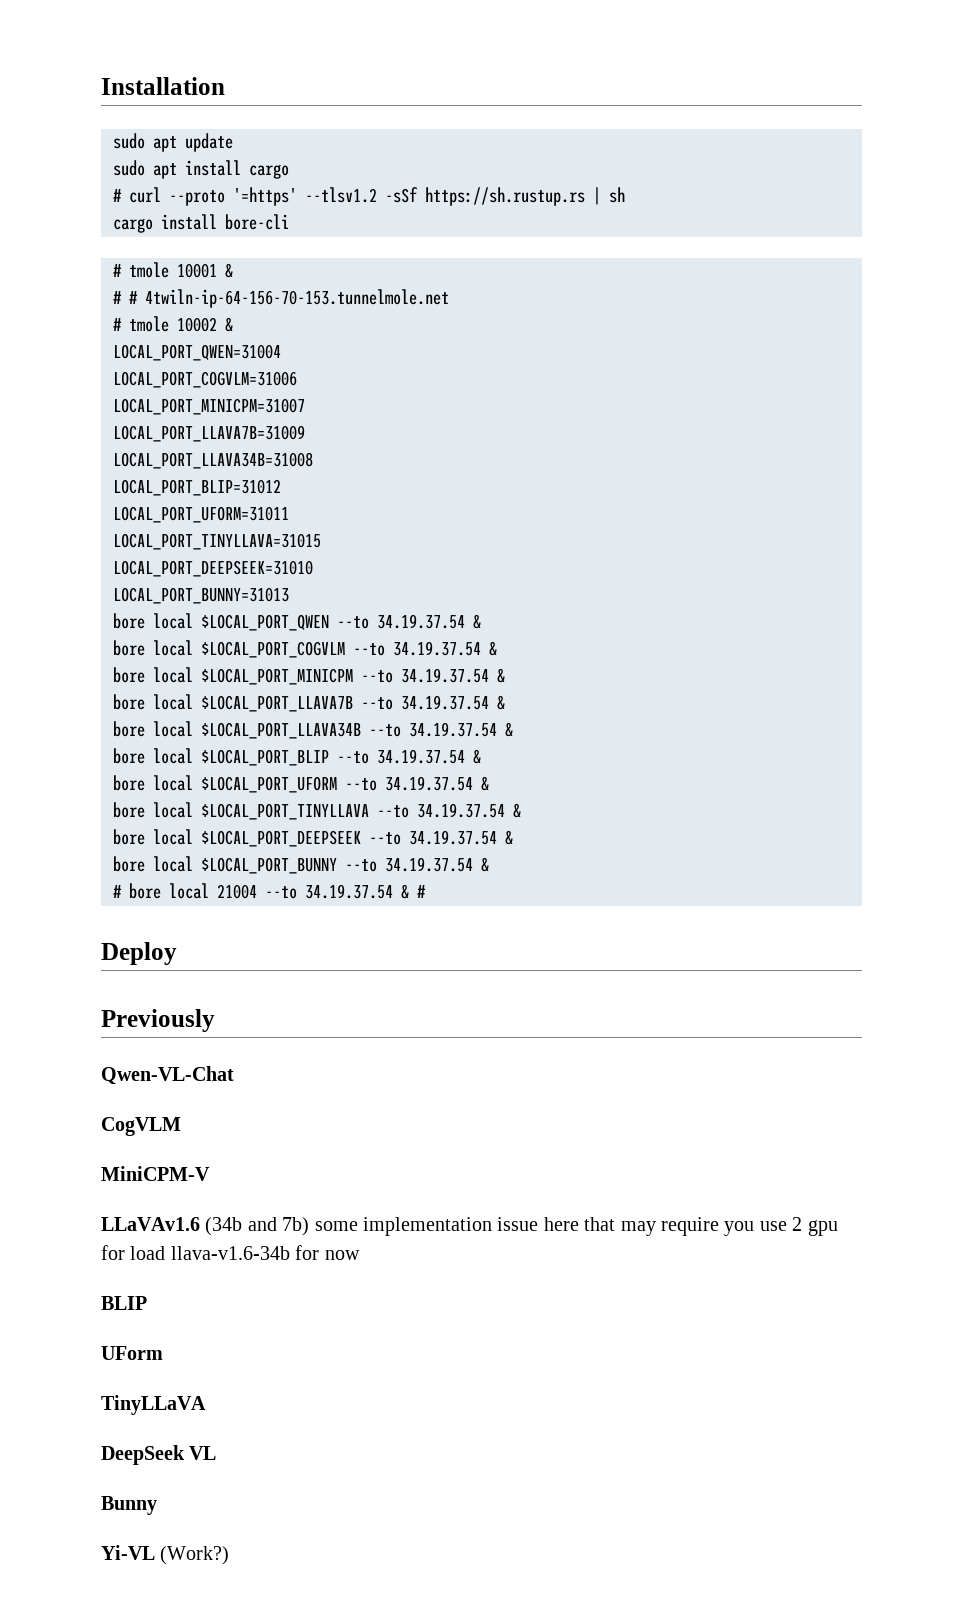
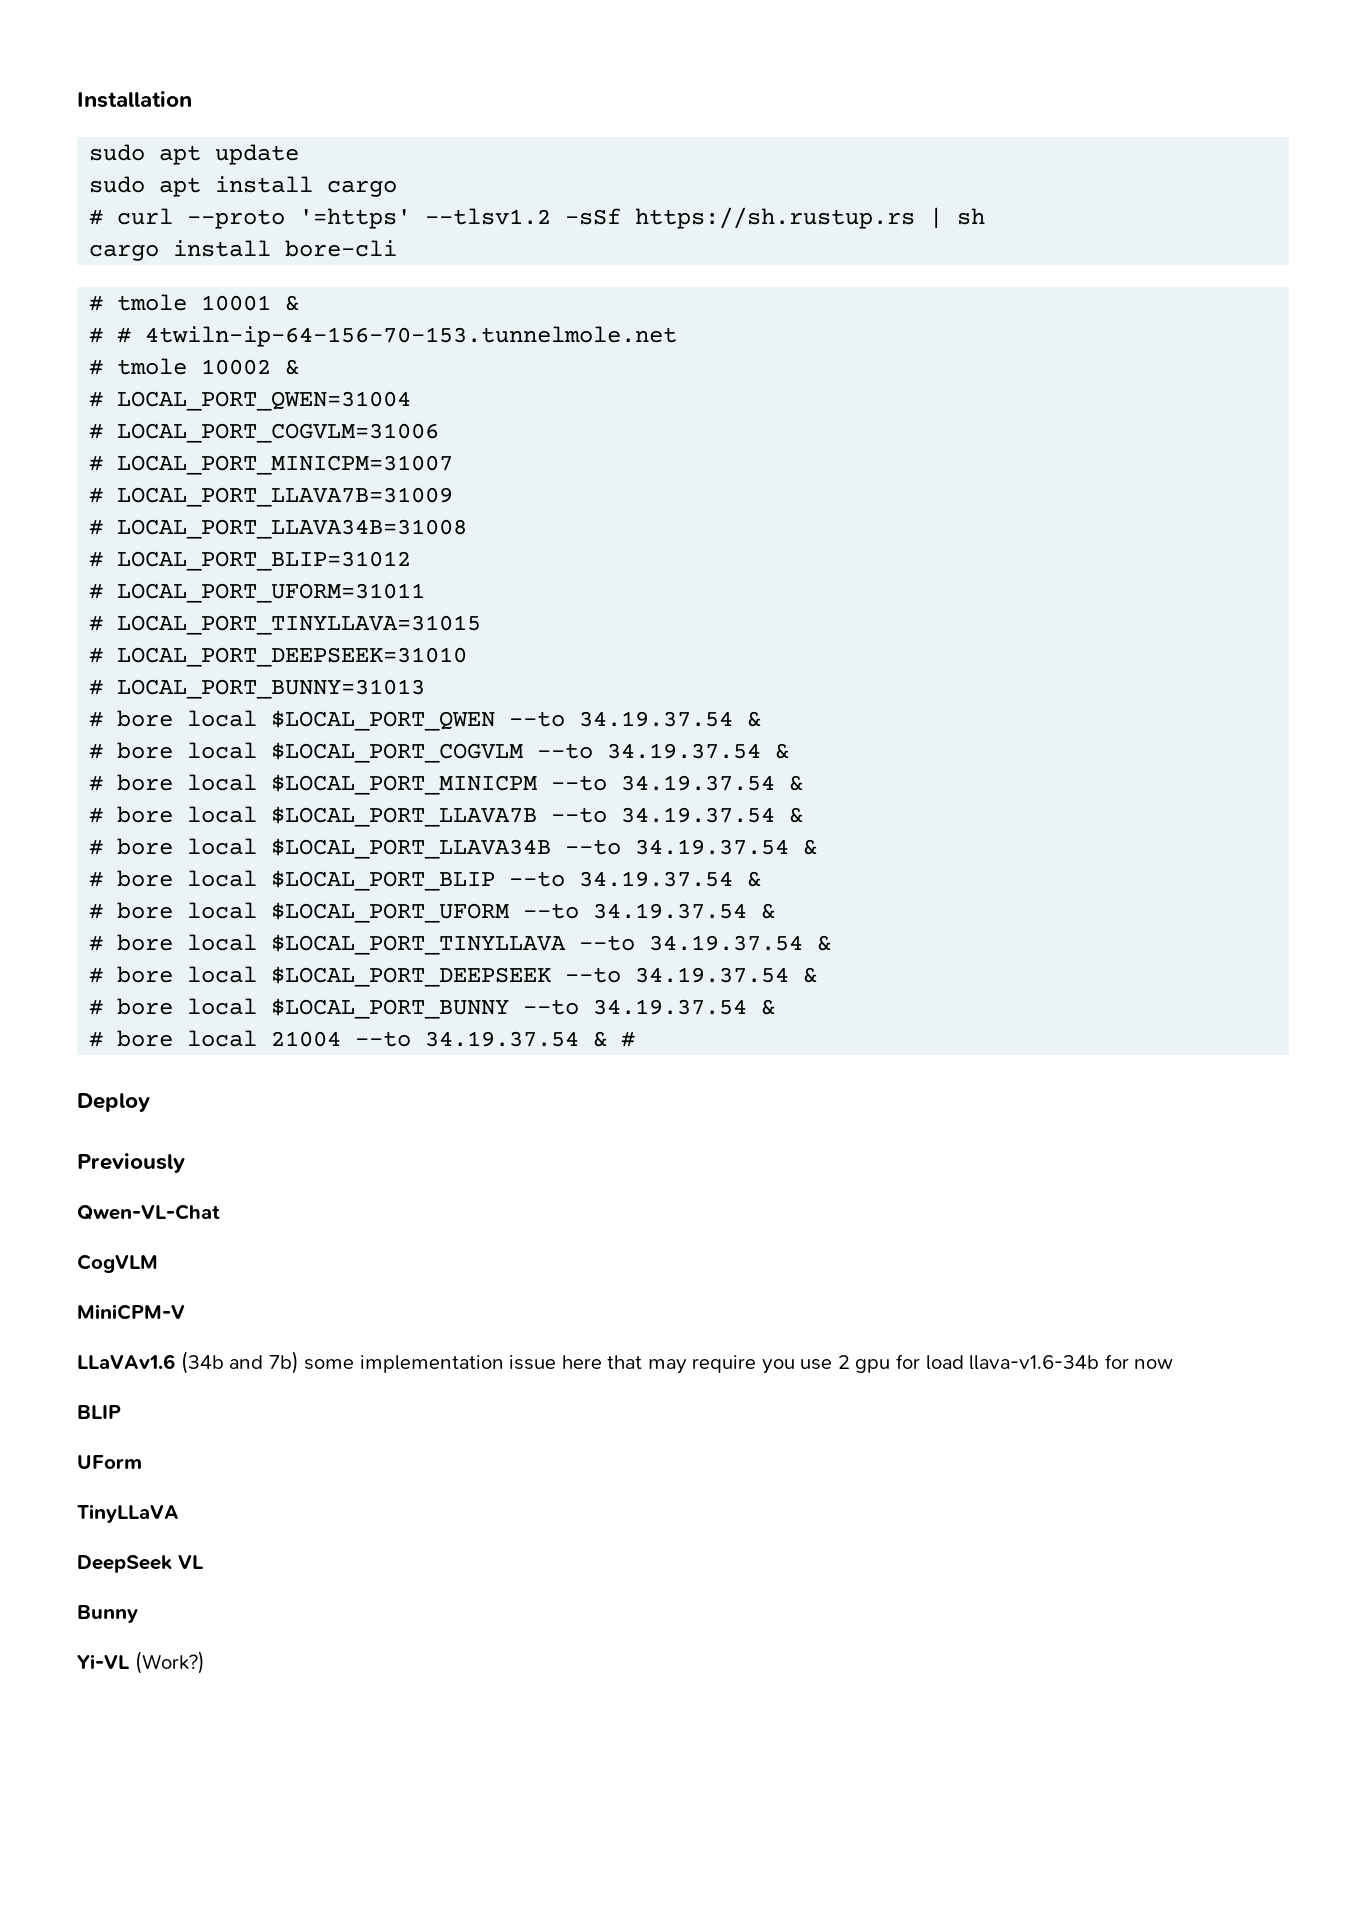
(233, 324) none -> [89,391,104,407] #
(281, 352) none -> [89,423,104,439] #
(297, 379) none -> [89,455,104,471] #
(305, 406) none -> [89,487,104,503] #
(305, 433) none -> [89,519,104,535] #
(313, 460) none -> [89,551,104,567] #
(281, 487) none -> [89,583,104,599] #
(289, 514) none -> [89,615,104,631] #
(321, 541) none -> [89,647,104,663] #
(313, 568) none -> [89,679,104,695] #
(289, 595) none -> [89,711,104,727] #
(481, 621) none -> [89,743,104,759] #
(497, 648) none -> [89,775,104,791] #
(505, 675) none -> [89,807,104,823] #
(505, 702) none -> [89,839,104,855] #
(513, 729) none -> [89,871,104,887] #
(481, 756) none -> [89,903,104,919] #
(489, 783) none -> [89,935,104,951] #
(521, 810) none -> [89,967,104,983] #
(513, 837) none -> [89,999,104,1015] #

